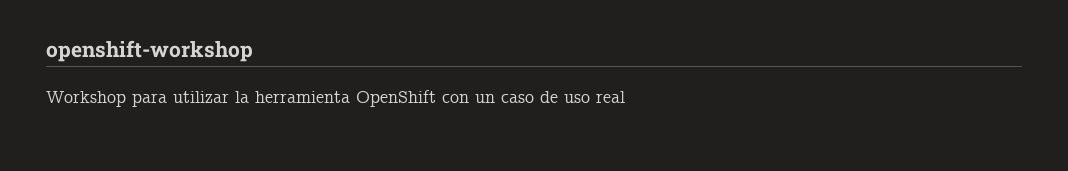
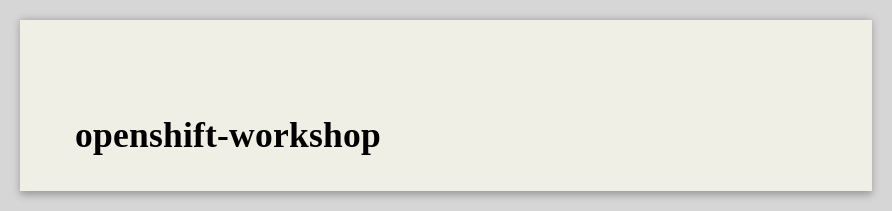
[46,90,625,107] // Workshop para utilizar la herramienta OpenShift con un caso de uso real -> (381, 138) none

